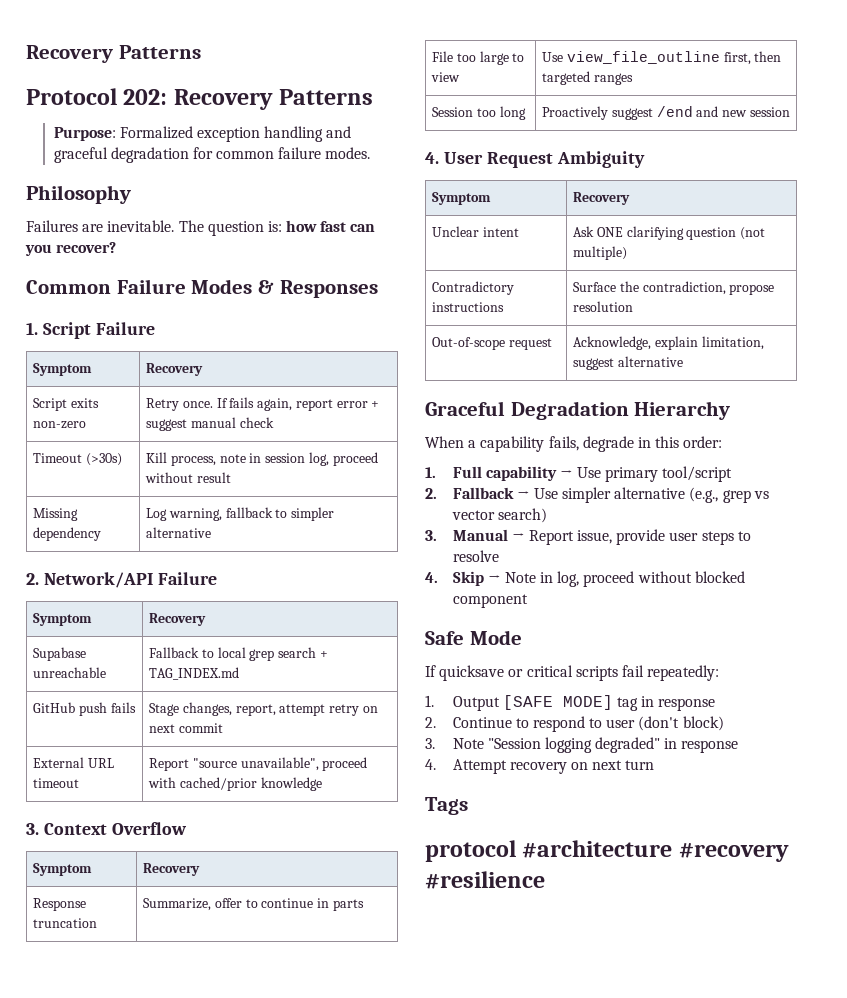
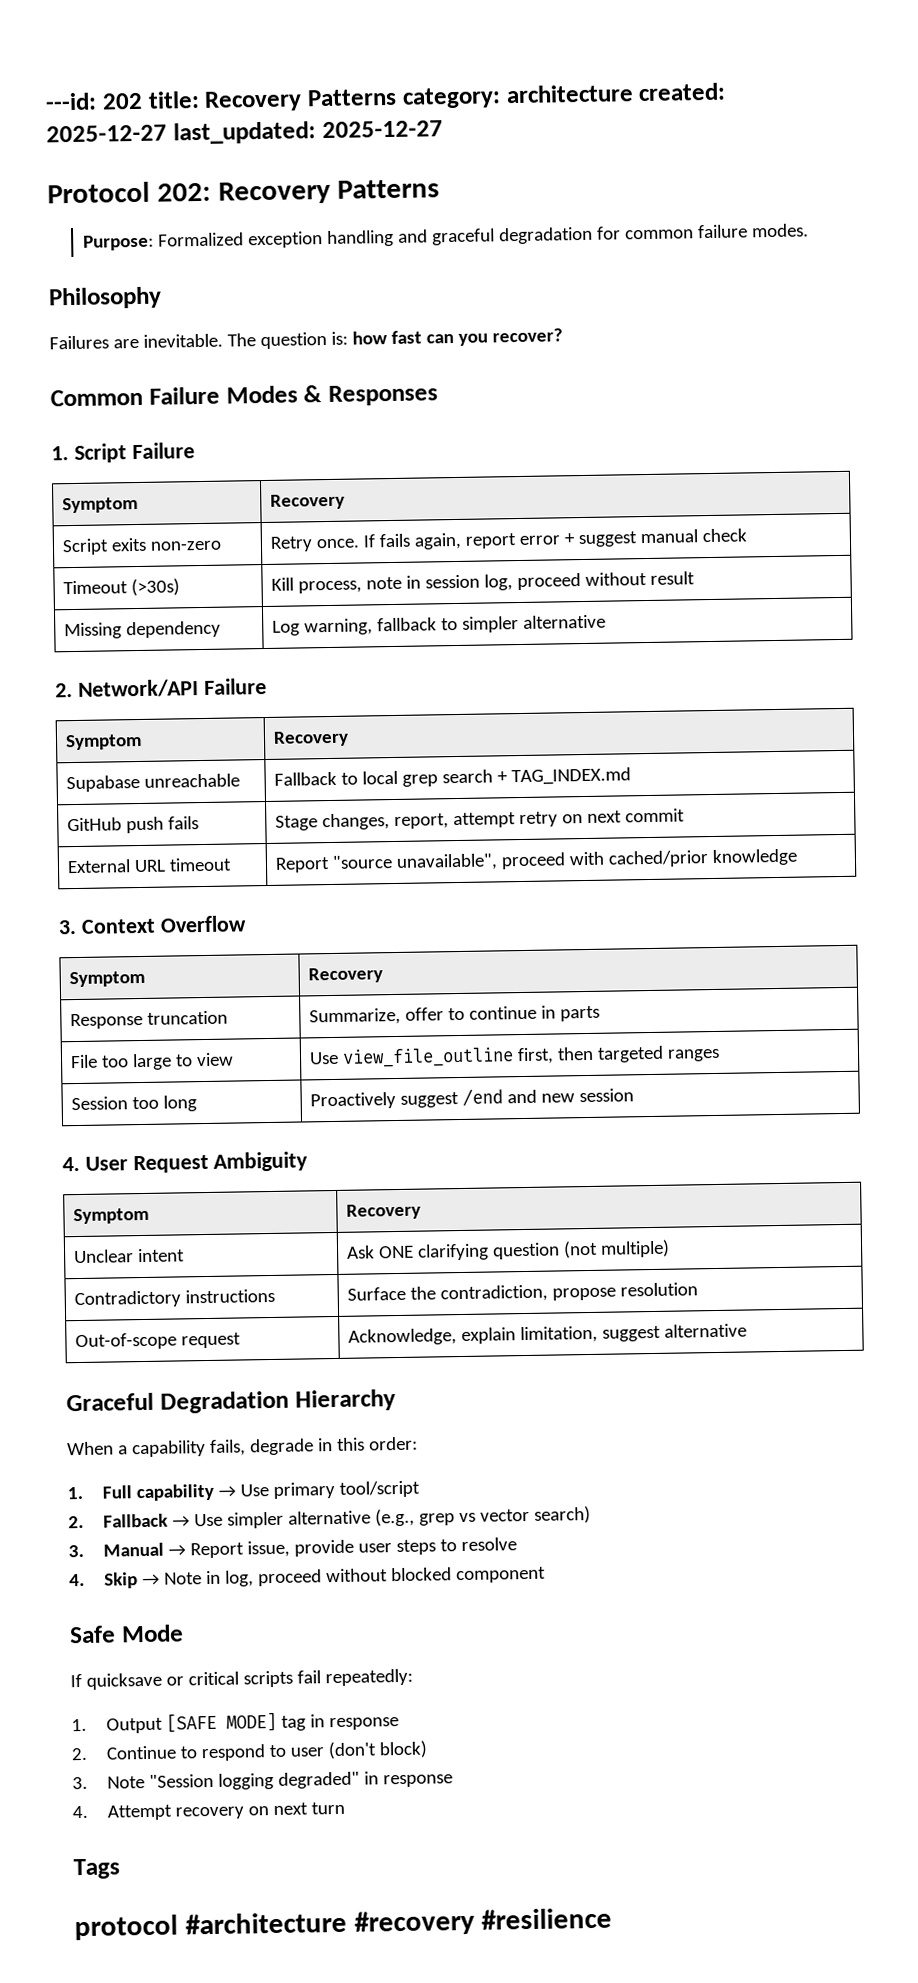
[26,45,201,63] Recovery Patterns -> [45,82,727,112] [46,120,443,145] ---id: 202 title: Recovery Patterns category: architecture created: 2025-12-27 last_updated: 2025-12-27

